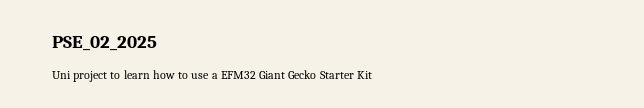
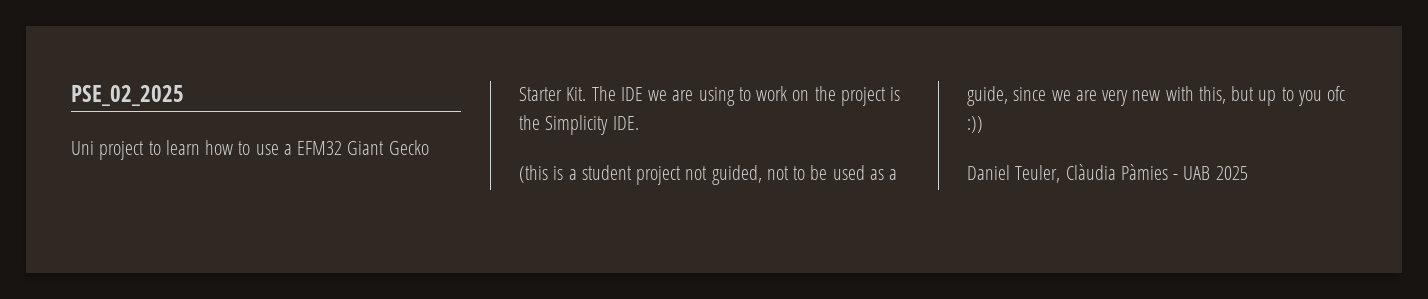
[356,71,372,79] Kit -> [566,86,901,106] [519,115,639,135] [519,165,898,185] [967,86,1346,106] [967,116,983,133] [967,164,1248,183] Kit. The IDE we are using to work on the project is the Simplicity IDE. // (this is a student project not guided, not to be used as a guide, since we are very new with this, but up to you ofc :)) // Daniel Teuler, Clàudia Pàmies - UAB 2025

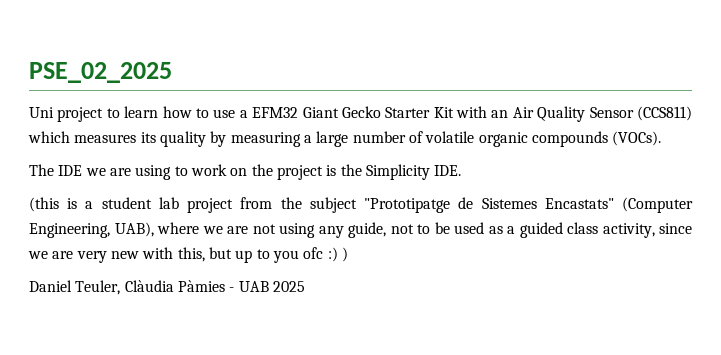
[566,87,587,101] Kit. -> [433,106,693,122] [28,131,662,147] Kit with an Air Quality Sensor (CCS811) which measures its quality by measuring a large number of volatile organic compounds (VOCs). //
[636,165,762,185] project not guided, -> [158,197,694,213] [29,222,386,238] lab project from the subject "Prototipatge de Sistemes Encastats" (Computer Engineering, UAB), where we are not using any guide,
[967,86,1008,106] guide, -> [519,222,655,238] guided class activity,
[967,116,983,133] :)) -> [327,247,348,262] :) )

